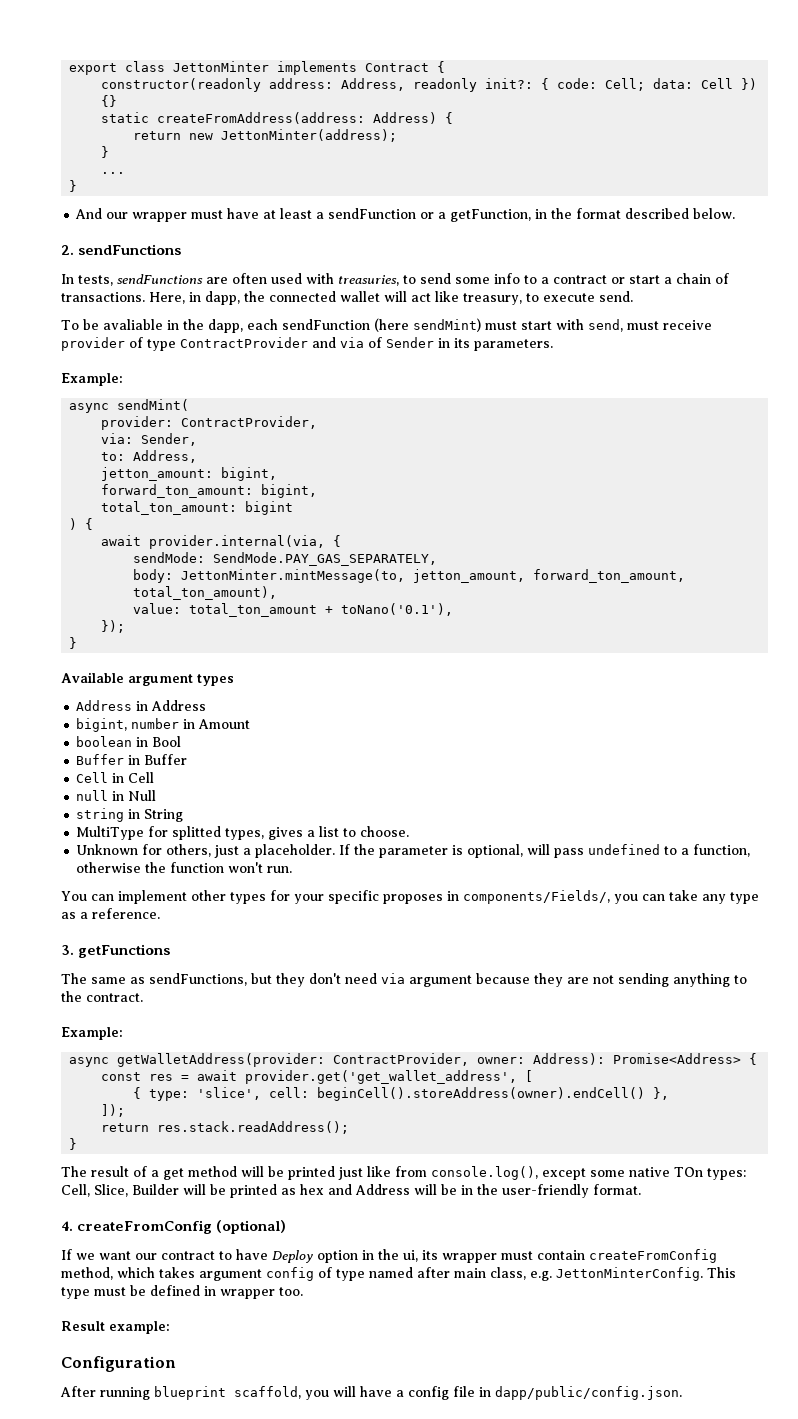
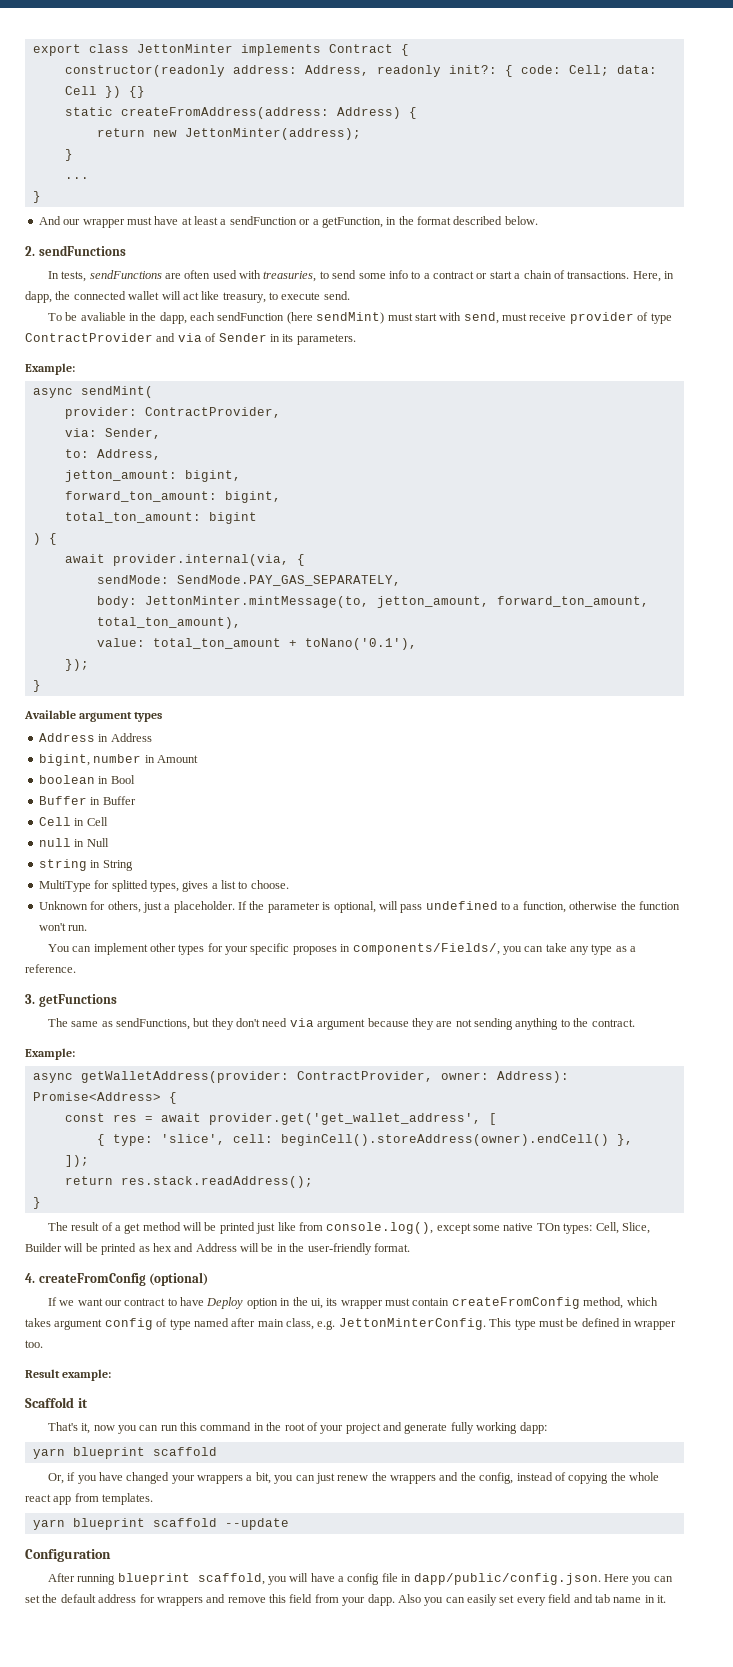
(170, 1327) none -> [25,1397,88,1408] [47,1422,547,1434] [32,1447,217,1459] [47,1472,660,1484] [25,1493,154,1505] [32,1518,289,1530] // Scaffold it // That's it, now you can run this command in the root of your project and generate fully working dapp: // yarn blueprint scaffold // Or, if you have changed your wrappers a bit, you can just renew the wrappers and the config, instead of copying the whole react app from templates. // yarn blueprint scaffold --update
(682, 1393) none -> [603,1574,673,1585] [25,1594,666,1606] Here you can set the default address for wrappers and remove this field from your dapp. Also you can easily set every field and tab name in it.

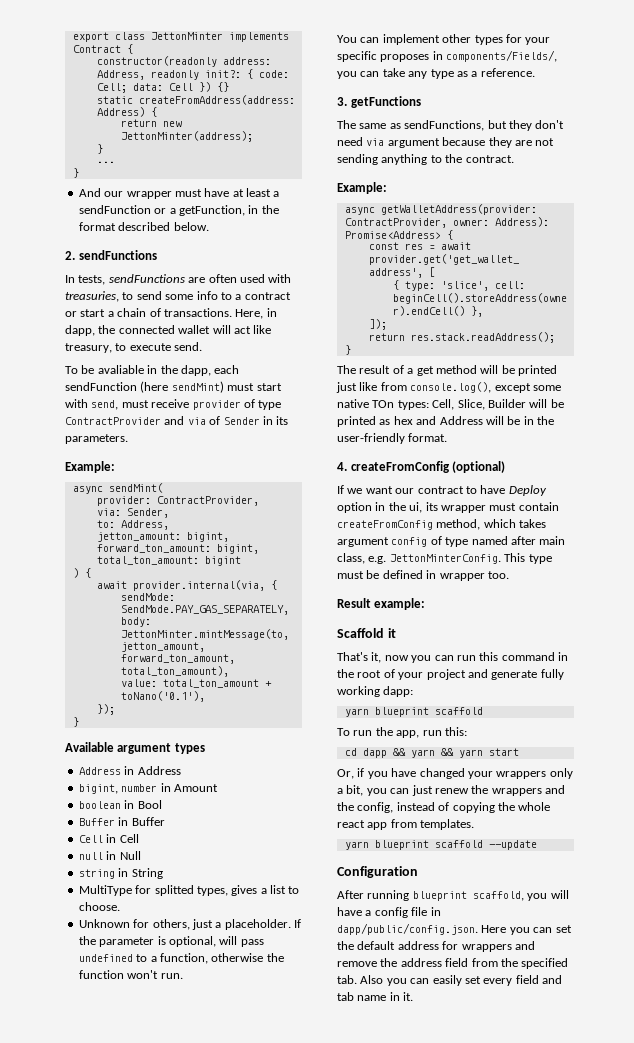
(217, 1451) none -> [337,727,467,738] [344,748,519,758] // To run the app, run this: // cd dapp && yarn && yarn start
(244, 1479) none -> [549,768,573,779] only
[269,1594,395,1606] this field from your dapp. -> [380,958,569,969] [337,975,357,984] the address field from the specified tab.

